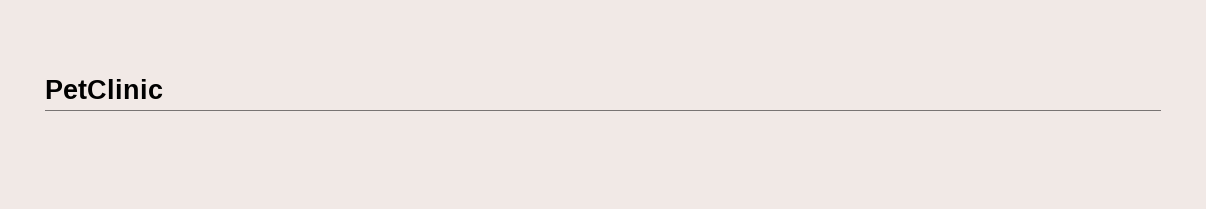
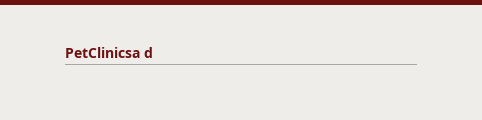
[45,79,163,99] PetClinic -> [65,47,153,58] PetClinicsa d

